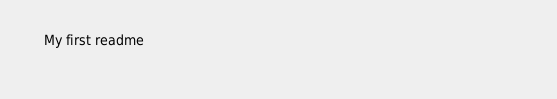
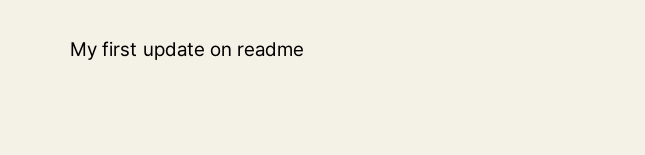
(91, 40) none -> [142,42,232,60] update on

